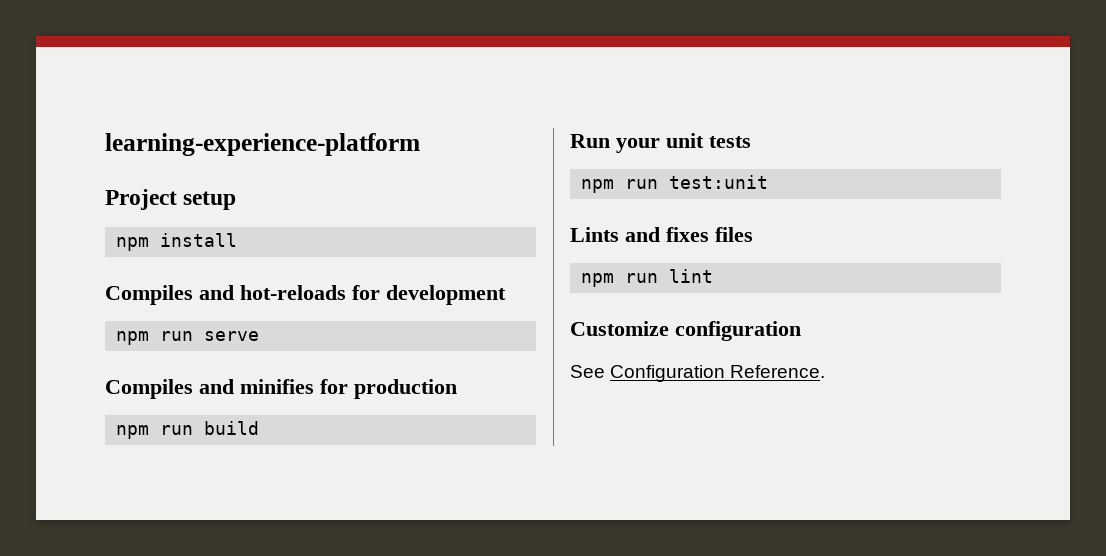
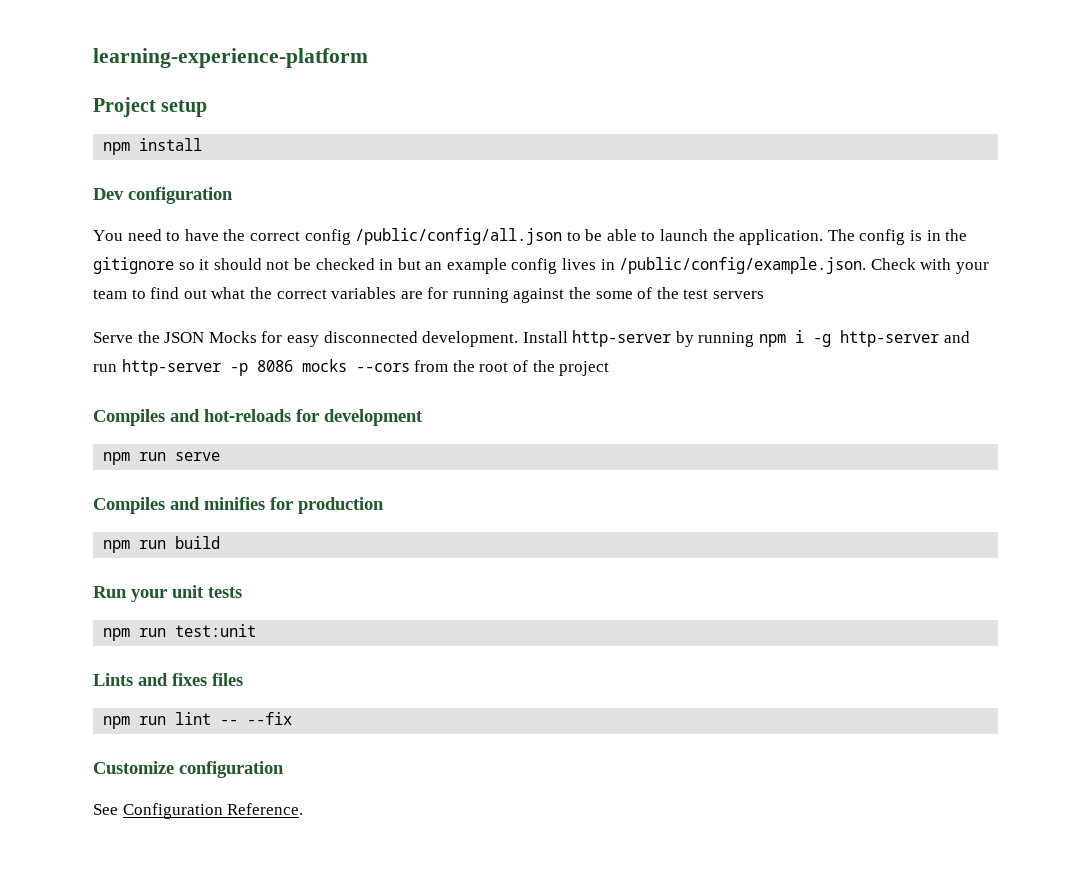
(238, 240) none -> [93,187,233,204] [93,228,968,245] [93,257,990,274] [93,287,765,303] [93,330,970,347] [93,359,610,376] // Dev configuration // You need to have the correct config /public/config/all.json to be able to launch the application. The config is in the gitignore so it should not be checked in but an example config lives in /public/config/example.json. Check with your team to find out what the correct variables are for running against the some of the test servers // Serve the JSON Mocks for easy disconnected development. Install http-server by running npm i -g http-server and run http-server -p 8086 mocks --cors from the root of the project
(714, 276) none -> [220,712,293,725] -- --fix

